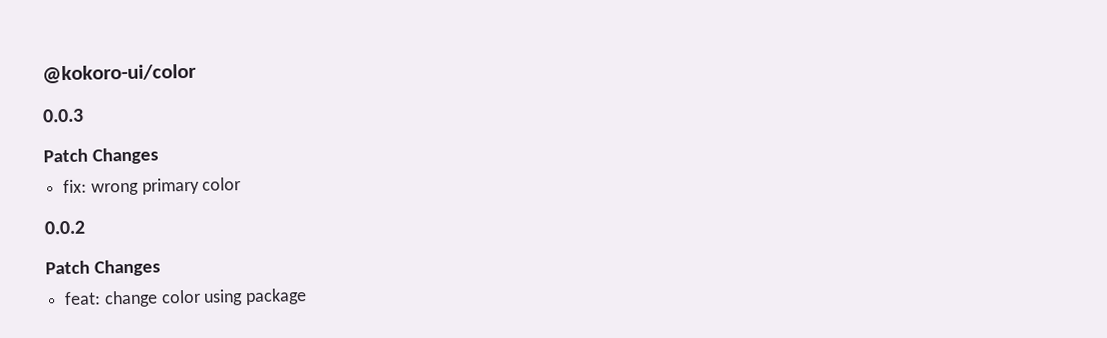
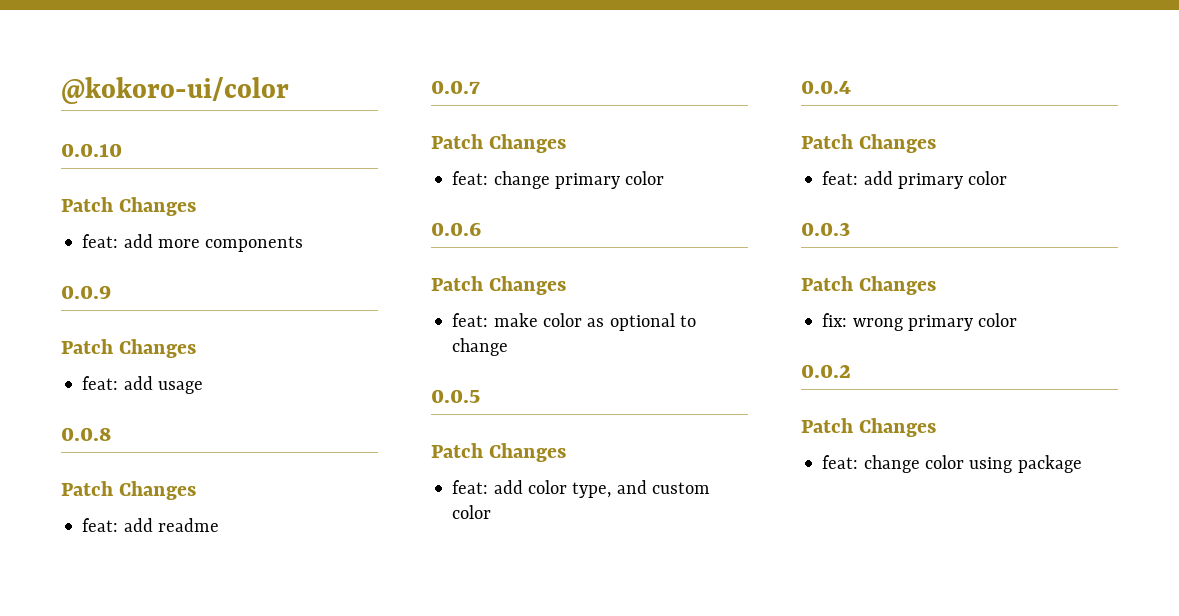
(197, 73) none -> [61,143,122,157] [61,197,197,216] [82,234,304,252] [61,285,111,299] [61,339,197,358] [82,376,203,394] [61,427,111,441] [61,481,197,500] [82,518,219,532] [431,80,480,94] [431,134,567,153] [452,171,665,189] [431,222,481,236] [431,276,567,295] [452,313,696,331] [452,338,509,356] [431,389,480,403] [431,443,567,462] [452,480,710,498] [452,505,492,519] [801,80,851,94] [801,134,937,153] [822,171,1008,189] // 0.0.10 // Patch Changes // feat: add more components // 0.0.9 // Patch Changes // feat: add usage // 0.0.8 // Patch Changes // feat: add readme // 0.0.7 // Patch Changes // feat: change primary color // 0.0.6 // Patch Changes // feat: make color as optional to change // 0.0.5 // Patch Changes // feat: add color type, and custom color // 0.0.4 // Patch Changes // feat: add primary color

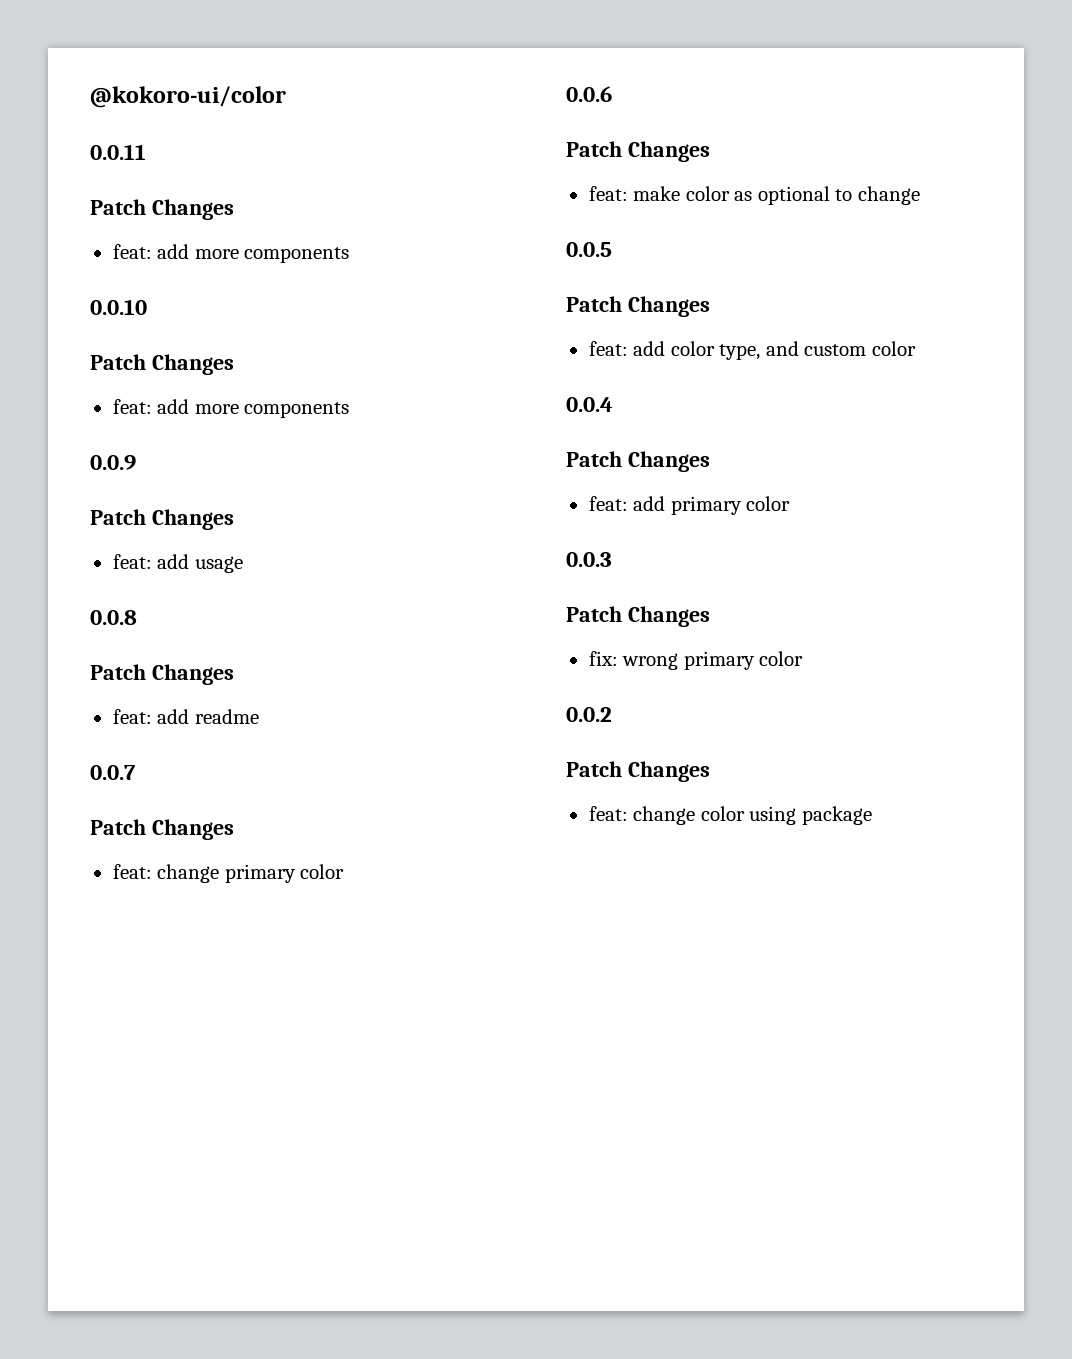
(289, 90) none -> [90,144,146,160] [90,199,234,220] [112,244,350,263] // 0.0.11 // Patch Changes // feat: add more components

